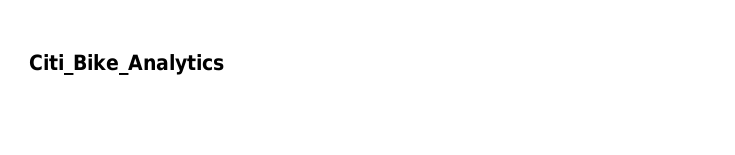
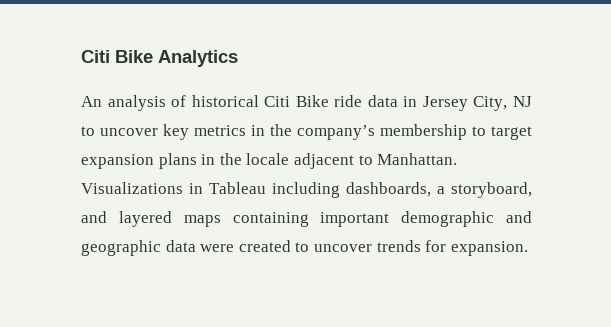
[29,54,224,75] Citi_Bike_Analytics -> [81,50,238,67] [81,95,532,111] [81,124,532,140] [81,153,458,169] [81,182,532,198] [81,211,532,227] [81,240,528,256] Citi Bike Analytics // An analysis of historical Citi Bike ride data in Jersey City, NJ to uncover key metrics in the company’s membership to target expansion plans in the locale adjacent to Manhattan. Visualizations in Tableau including dashboards, a storyboard, and layered maps containing important demographic and geographic data were created to uncover trends for expansion.

